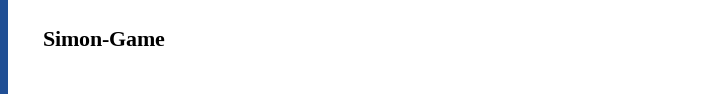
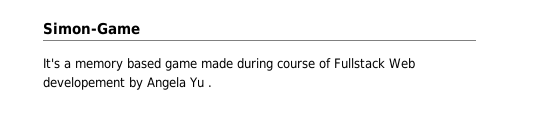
(165, 38) none -> [43,58,415,71] [43,77,212,90] // It's a memory based game made during course of Fullstack Web developement by Angela Yu .

